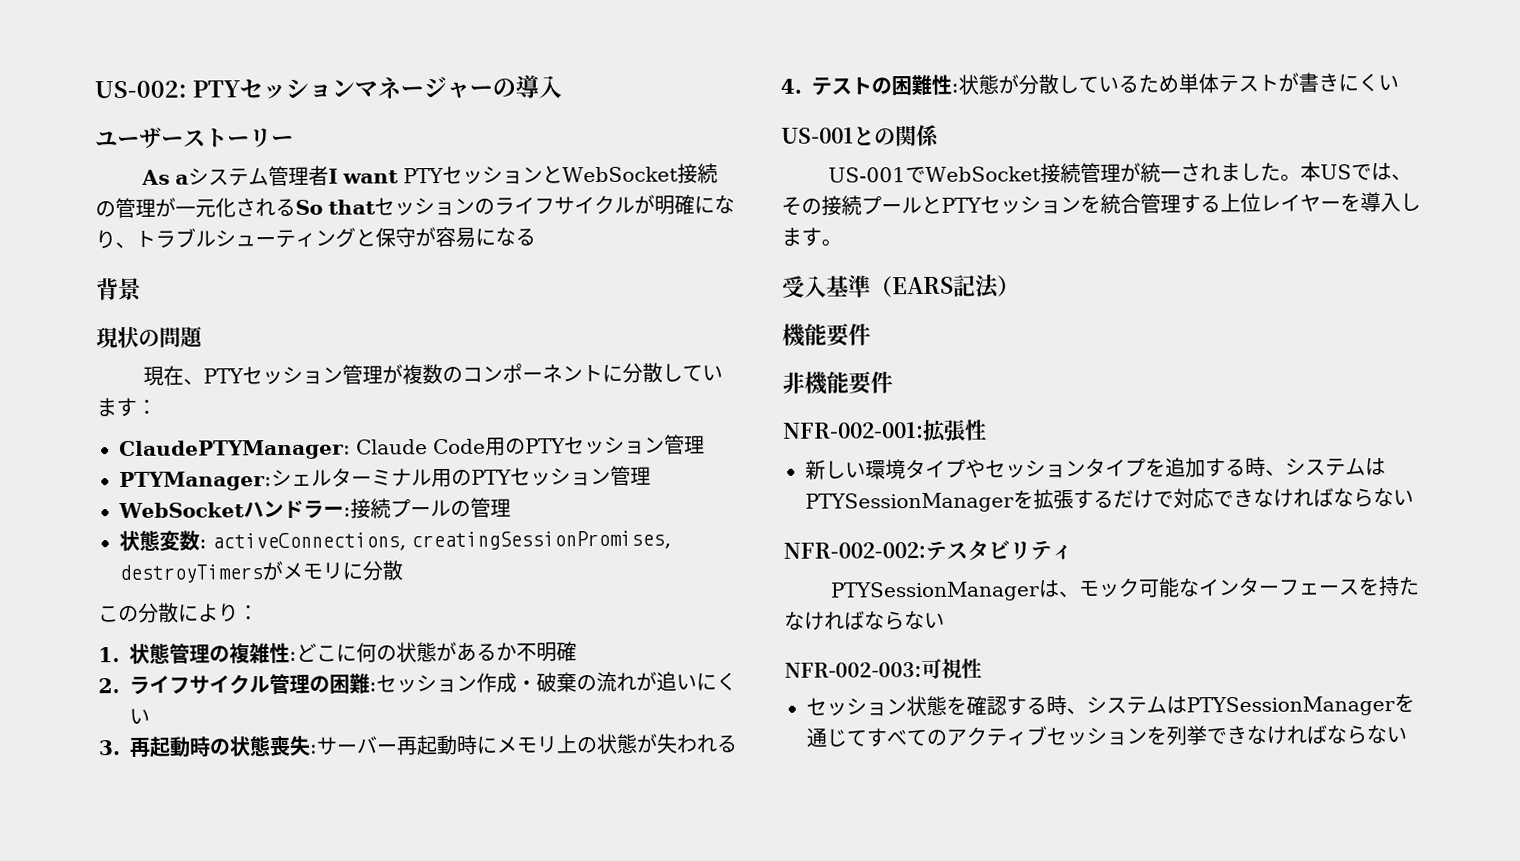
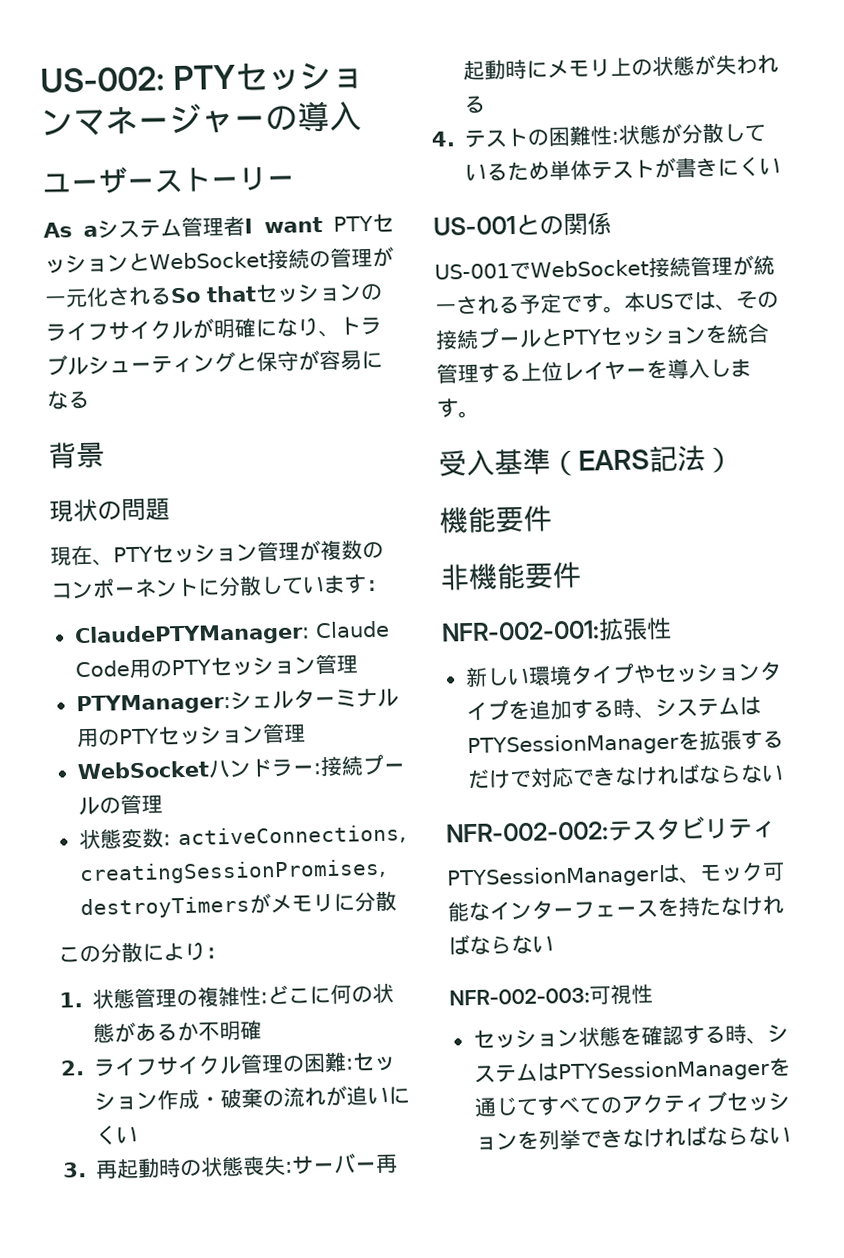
[1219,162,1281,182] ました -> [498,293,604,314] る予定です

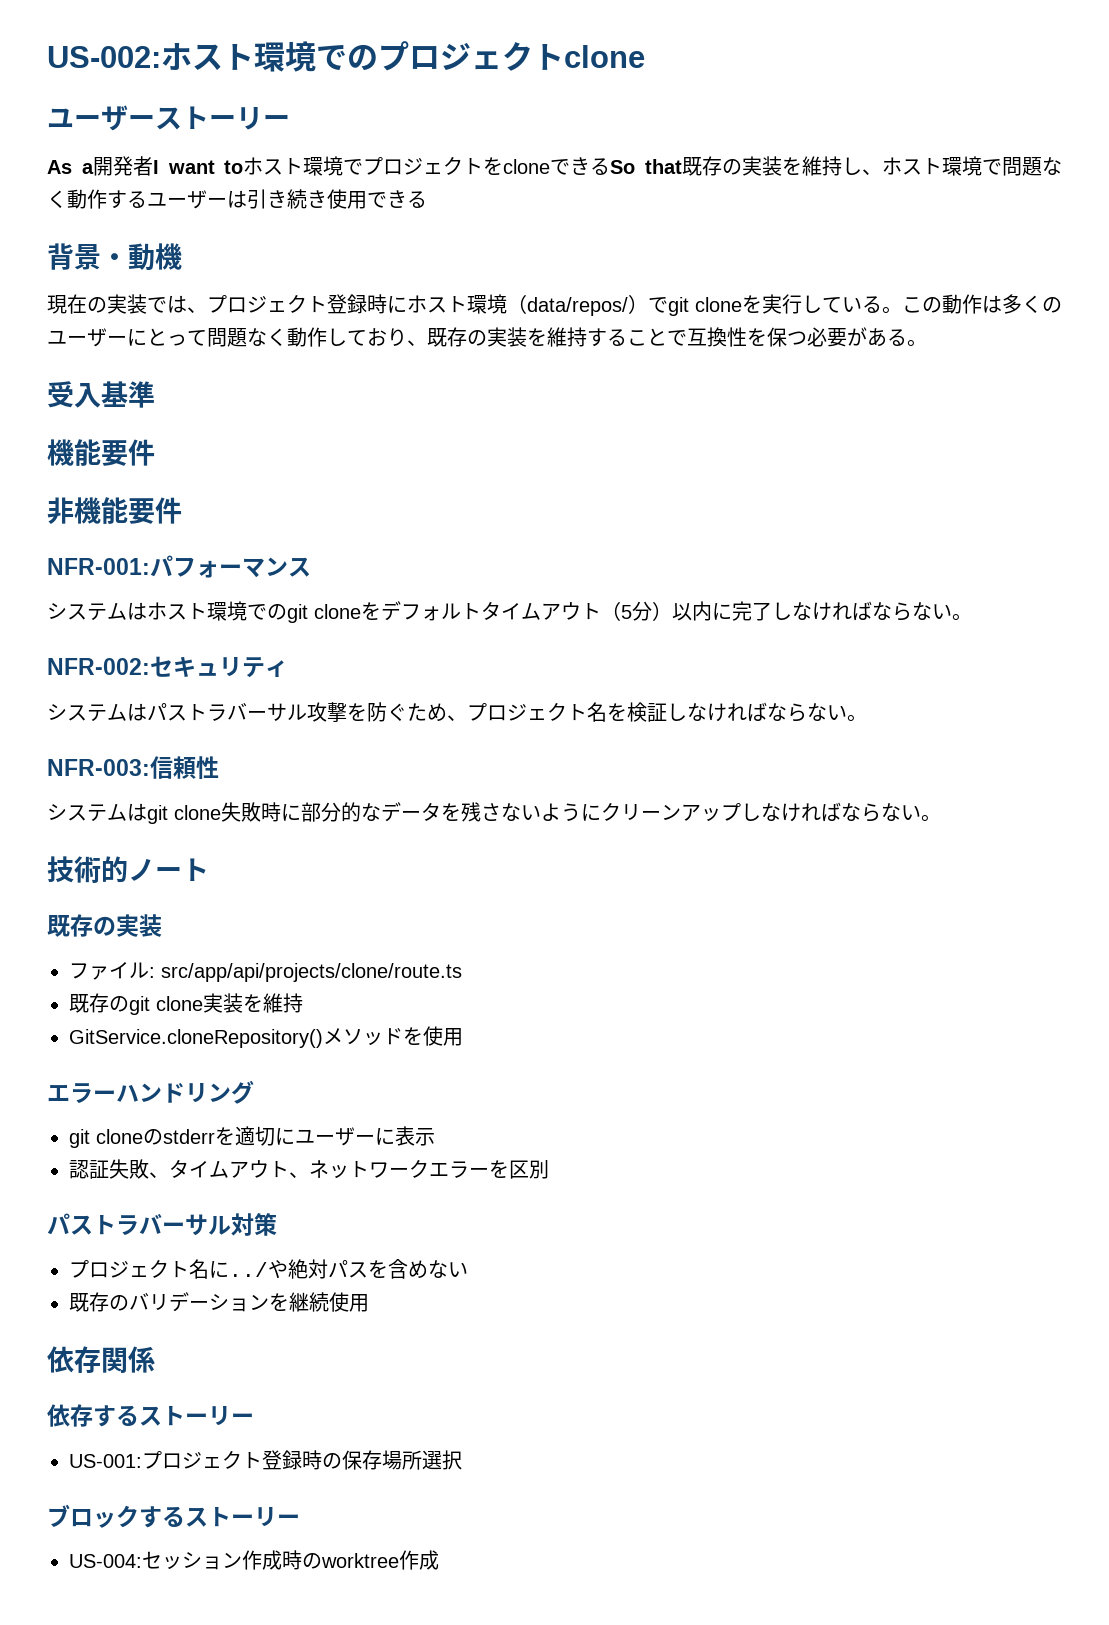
[172,61,364,92] [41,100,362,137] PTYセッションマネージャーの導入 -> [161,41,645,72] ホスト環境でのプロジェクトclone
[97,213,394,239] [44,246,394,274] [44,283,383,308] [45,316,382,342] [46,349,383,376] [46,390,69,410] システム管理者I want PTYセッションとWebSocket接続の管理が一元化されるSo thatセッションのライフサイクルが明確になり、トラブルシューティングと保守が容易にな -> [92,156,1062,176] [47,189,407,209] 開発者I want toホスト環境でプロジェクトをcloneできるSo that既存の実装を維持し、ホスト環境で問題なく動作するユーザーは引き続き使用でき
[49,498,170,523] // 現状の問題 -> [101,243,182,270] ・動機
[92,539,384,566] [50,574,388,600] [73,620,390,648] [74,653,358,679] [75,687,399,716] [76,722,306,748] [76,754,405,780] [77,793,163,816] [78,824,407,850] [78,858,387,886] [79,891,397,920] [58,942,227,963] [59,983,395,1009] [93,1020,263,1043] [60,1052,397,1077] [94,1085,411,1111] [95,1125,139,1145] [63,1153,399,1180] [463,54,780,82] [463,95,487,114] [431,123,767,149] [465,156,782,182] [433,211,612,236] [434,255,775,281] [435,290,779,315] [435,322,770,350] [436,358,752,384] [437,398,459,418] 、PTYセッション管理が複数のコンポーネントに分散しています： // ClaudePTYManager: Claude Code用のPTYセッション管理 // PTYManager:シェルターミナル用のPTYセッション管理 // WebSocketハンドラー:接続プールの管理 // 状態変数: activeConnections, creatingSessionPromises, destroyTimersがメモリに分散 // この分散により： // 1.状態管理の複雑性:どこに何の状態があるか不明確 // 2.ライフサイクル管理の困難:セッション作成・破棄の流れが追いにくい // 3.再起動時の状態喪失:サーバー再起動時にメモリ上の状態が失われる // 4.テストの困難性:状態が分散しているため単体テストが書きにくい // US-001との関係 // US-001でWebSocket接続管理が統一される予定です。本USでは、その接続プールとPTYセッションを統合管理する上位レイヤーを導入します -> [87,294,1062,316] [47,327,907,347] の実装では、プロジェクト登録時にホスト環境（data/repos/）でgit cloneを実行している。この動作は多くのユーザーにとって問題なく動作しており、既存の実装を維持することで互換性を保つ必要がある
[550,445,734,477] （EARS記法） -> (155, 394) none
[441,616,672,642] [464,661,782,688] [465,695,761,722] [466,729,784,758] [466,763,784,790] [446,816,705,843] NFR-002-001:拡張性 // 新しい環境タイプやセッションタイプを追加する時、システムはPTYSessionManagerを拡張するだけで対応できなければならない // NFR-002-002:テスタビ -> [47,555,311,578] [47,601,972,623] [47,656,219,677] NFR-001:パフォーマンス // システムはホスト環境でのgit cloneをデフォルトタイムアウト（5分）以内に完了しなければならない。 // NFR-002:セキュ
[447,861,785,890] [447,895,785,922] [448,934,554,956] [449,983,653,1006] [472,1023,789,1049] [473,1057,791,1084] [473,1091,791,1118] [474,1125,791,1152] PTYSessionManagerは、モック可能なインターフェースを持たなければならない // NFR-002-003:可視性 // セッション状態を確認する時、システムはPTYSessionManagerを通じてすべてのアクティブセッションを列挙できなければならない -> [47,702,867,722] [47,756,219,779] [47,802,941,824] [47,856,209,883] [47,914,162,937] [69,962,462,982] [69,993,303,1015] [69,1026,463,1048] [47,1080,254,1104] [69,1126,435,1148] [69,1159,549,1179] [47,1213,277,1236] [69,1259,468,1279] [69,1292,369,1312] [47,1346,155,1373] [47,1404,254,1427] [69,1450,462,1470] [47,1504,300,1528] [69,1550,439,1570] システムはパストラバーサル攻撃を防ぐため、プロジェクト名を検証しなければならない。 // NFR-003:信頼性 // システムはgit clone失敗時に部分的なデータを残さないようにクリーンアップしなければならない。 // 技術的ノート // 既存の実装 // ファイル: src/app/api/projects/clone/route.ts // 既存のgit clone実装を維持 // GitService.cloneRepository()メソッドを使用 // エラーハンドリング // git cloneのstderrを適切にユーザーに表示 // 認証失敗、タイムアウト、ネットワークエラーを区別 // パストラバーサル対策 // プロジェクト名に../や絶対パスを含めない // 既存のバリデーションを継続使用 // 依存関係 // 依存するストーリー // US-001:プロジェクト登録時の保存場所選択 // ブロックするストーリー // US-004:セッション作成時のworktree作成

